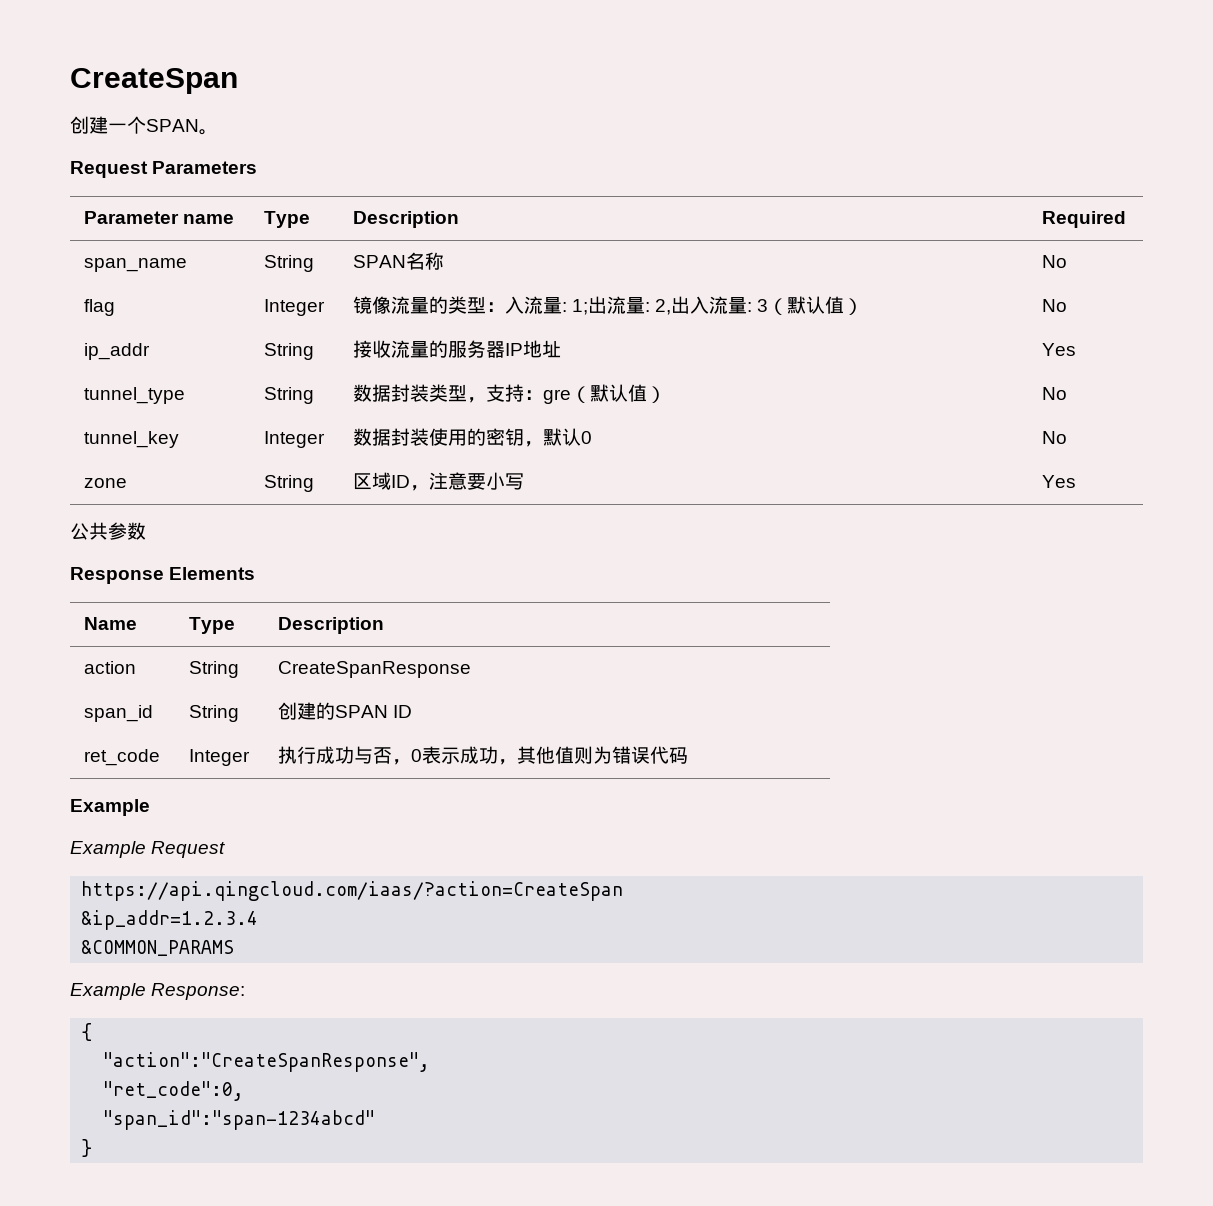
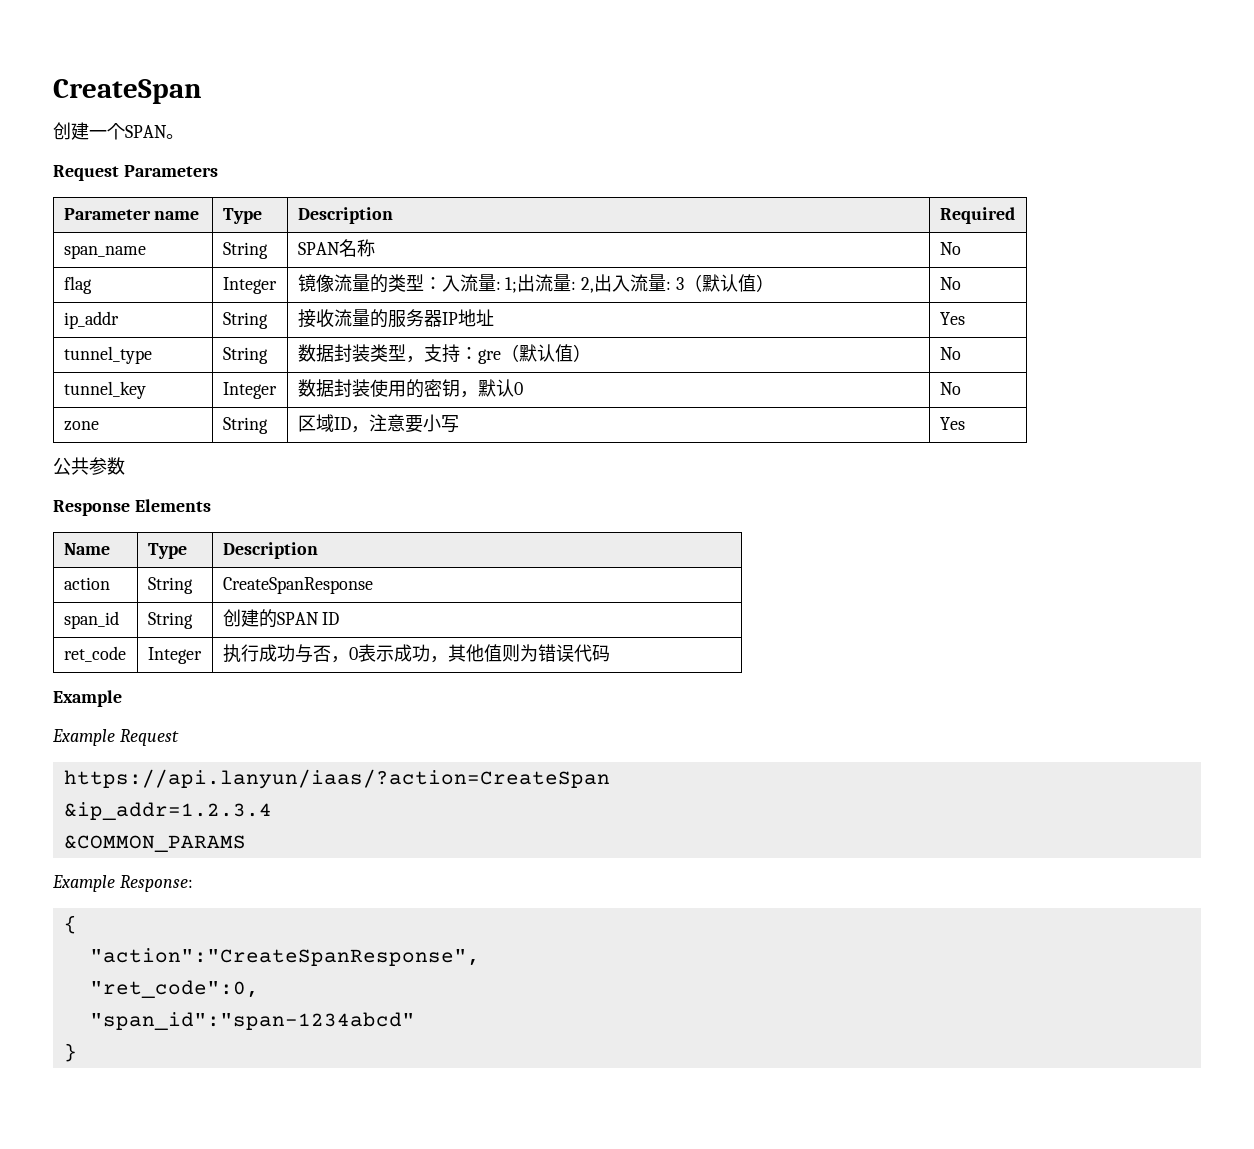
[81,881,624,901] https://api.qingcloud.com/iaas/?action=CreateSpan -> [63,769,610,789] https://api.lanyun/iaas/?action=CreateSpan

